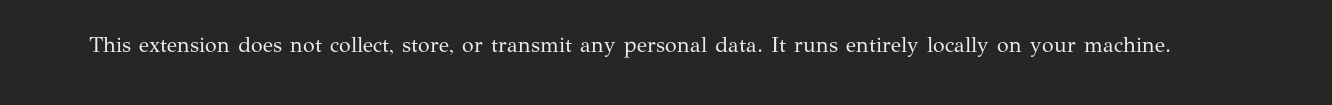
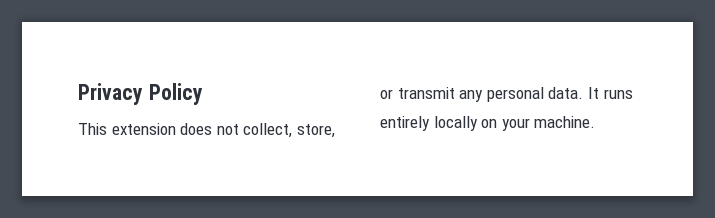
(89, 44) none -> [78,83,203,105] Privacy Policy //

